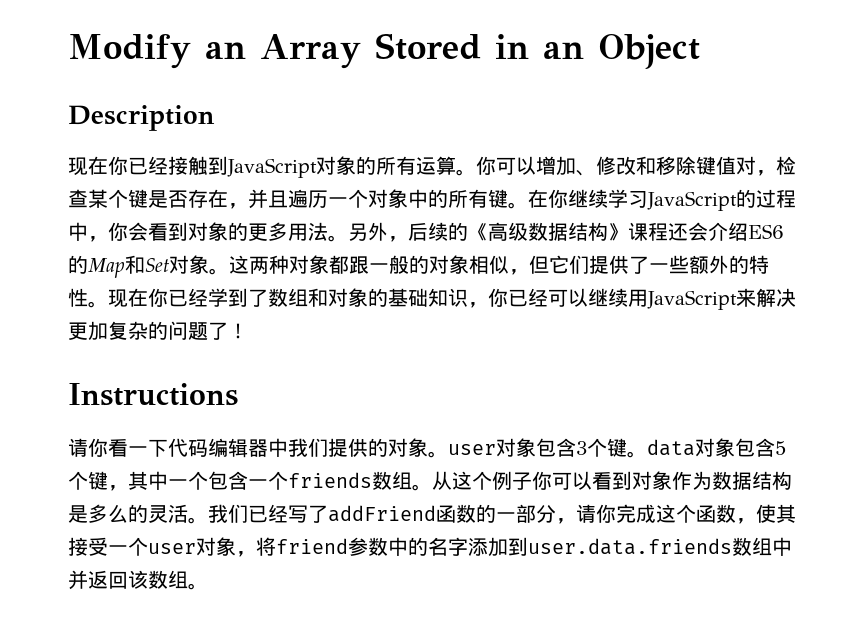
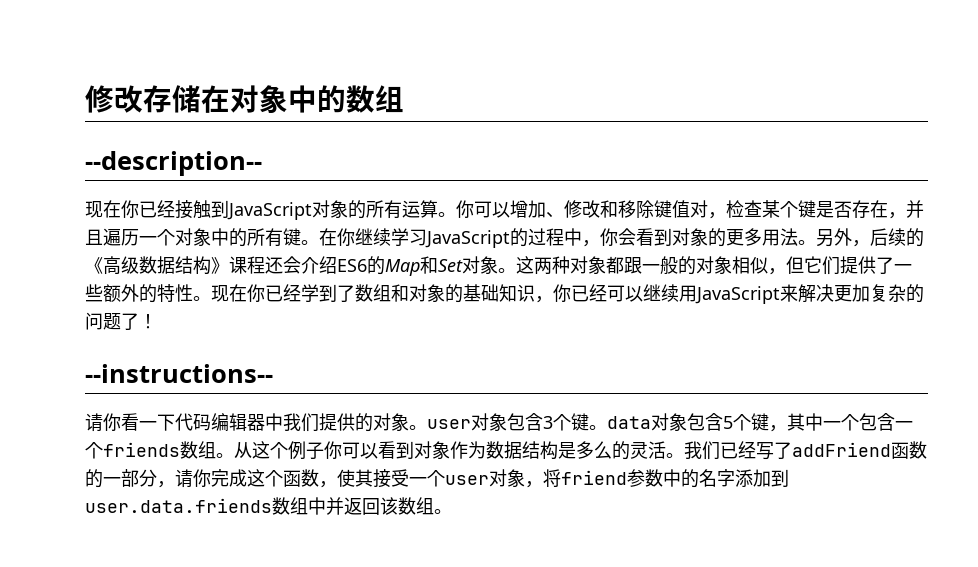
[68,33,700,69] [68,105,215,131] Modify an Array Stored in an Object // Description -> [85,85,404,113] [85,151,262,176] 修改存储在对象中的数组 // --description--
[68,383,238,406] Instructions -> [85,364,273,383] --instructions--

